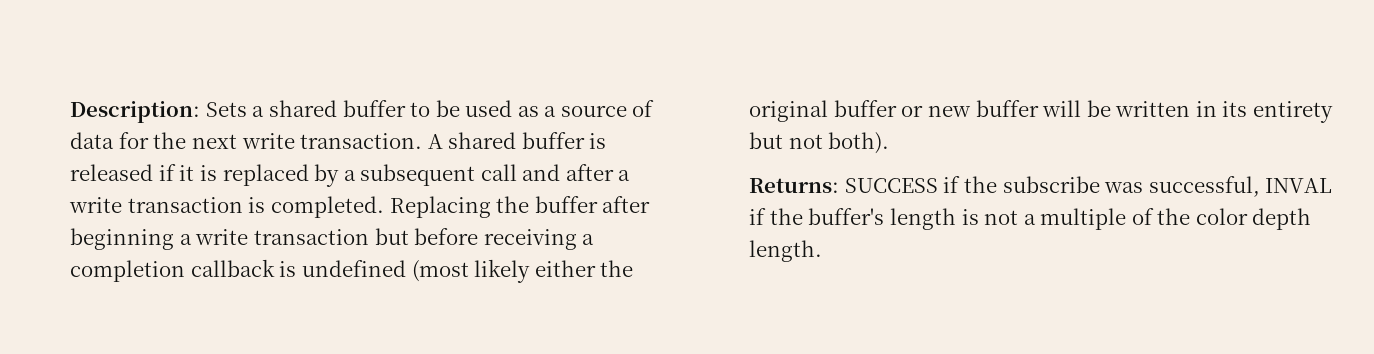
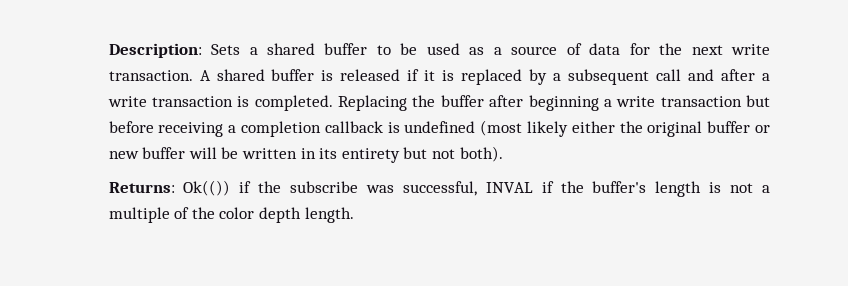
[844,178,938,193] SUCCESS -> [183,180,231,196] Ok(())

